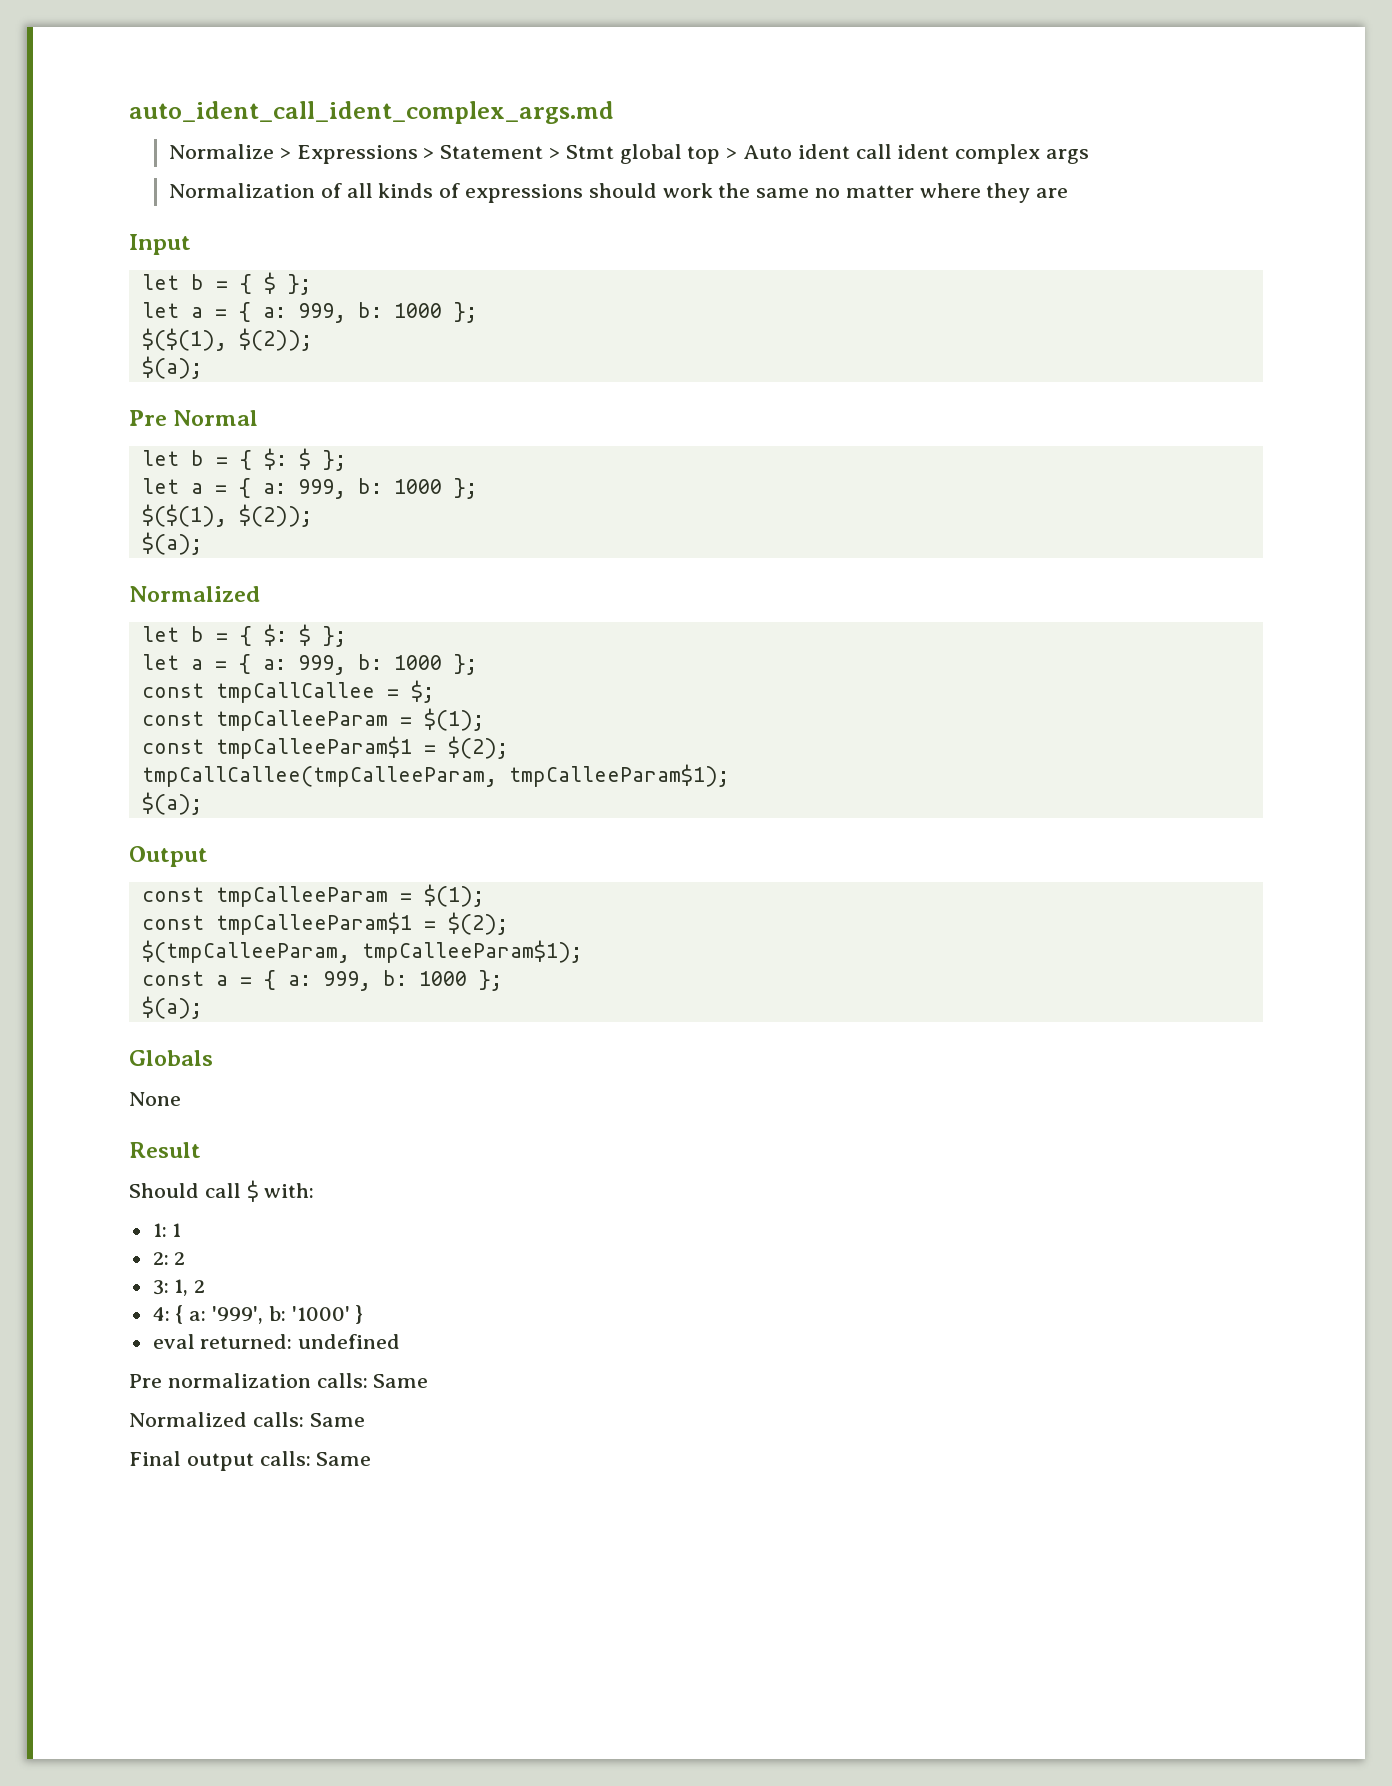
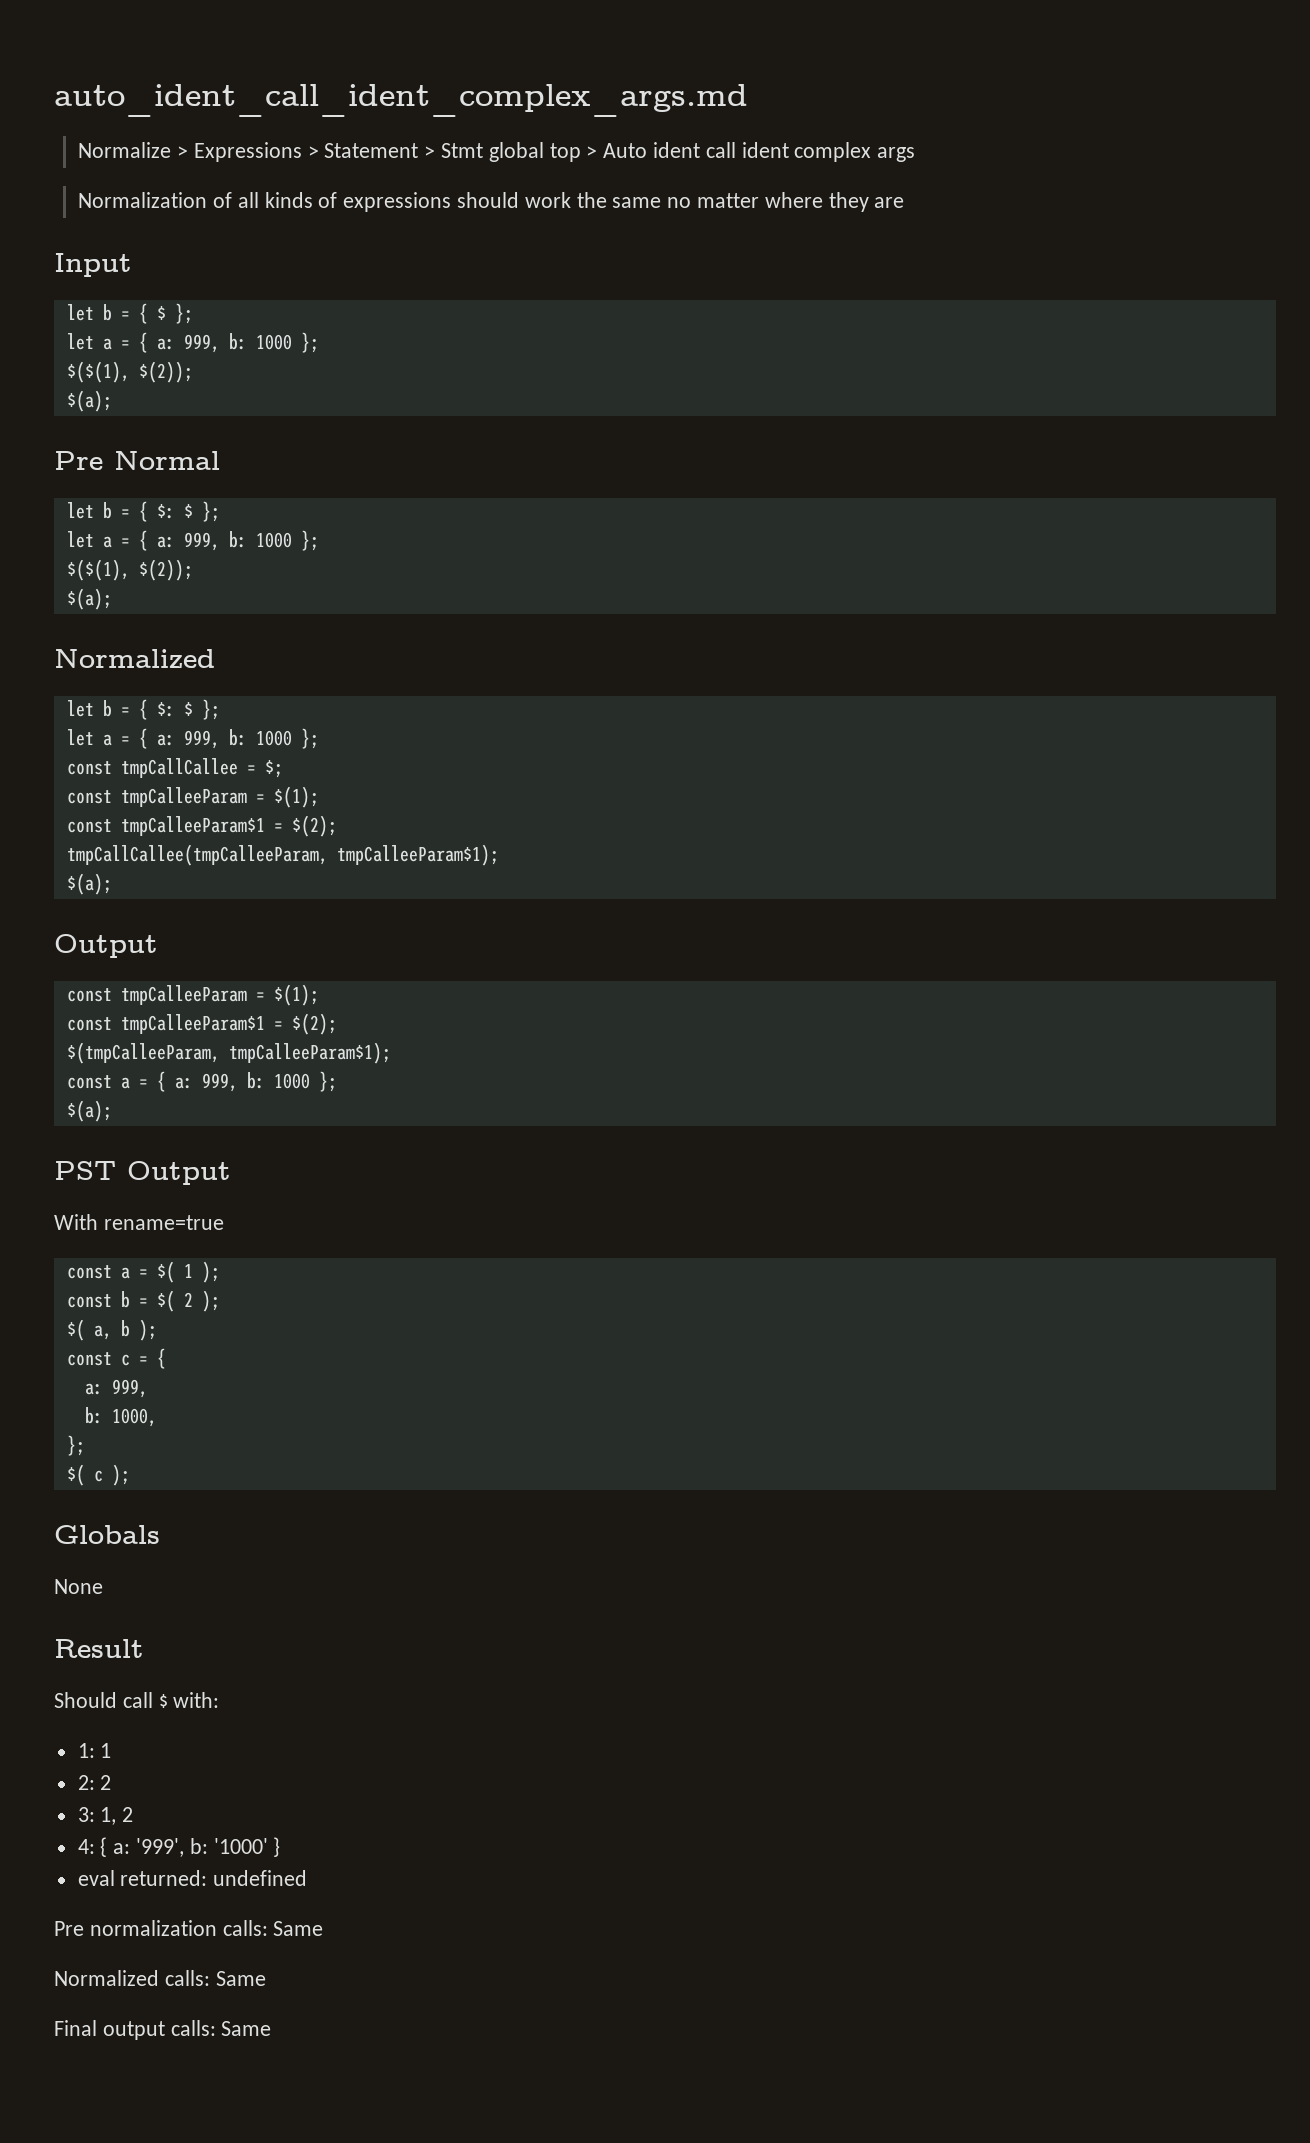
(202, 1007) none -> [54,1161,231,1185] [54,1214,224,1230] [66,1261,220,1283] [66,1290,220,1312] [66,1319,157,1341] [66,1348,166,1369] [84,1379,148,1398] [84,1407,157,1427] [66,1435,85,1456] [66,1464,130,1486] // PST Output // With rename=true // const a = $( 1 ); // const b = $( 2 ); // $( a, b ); // const c = { // a: 999, // b: 1000, // }; // $( c );

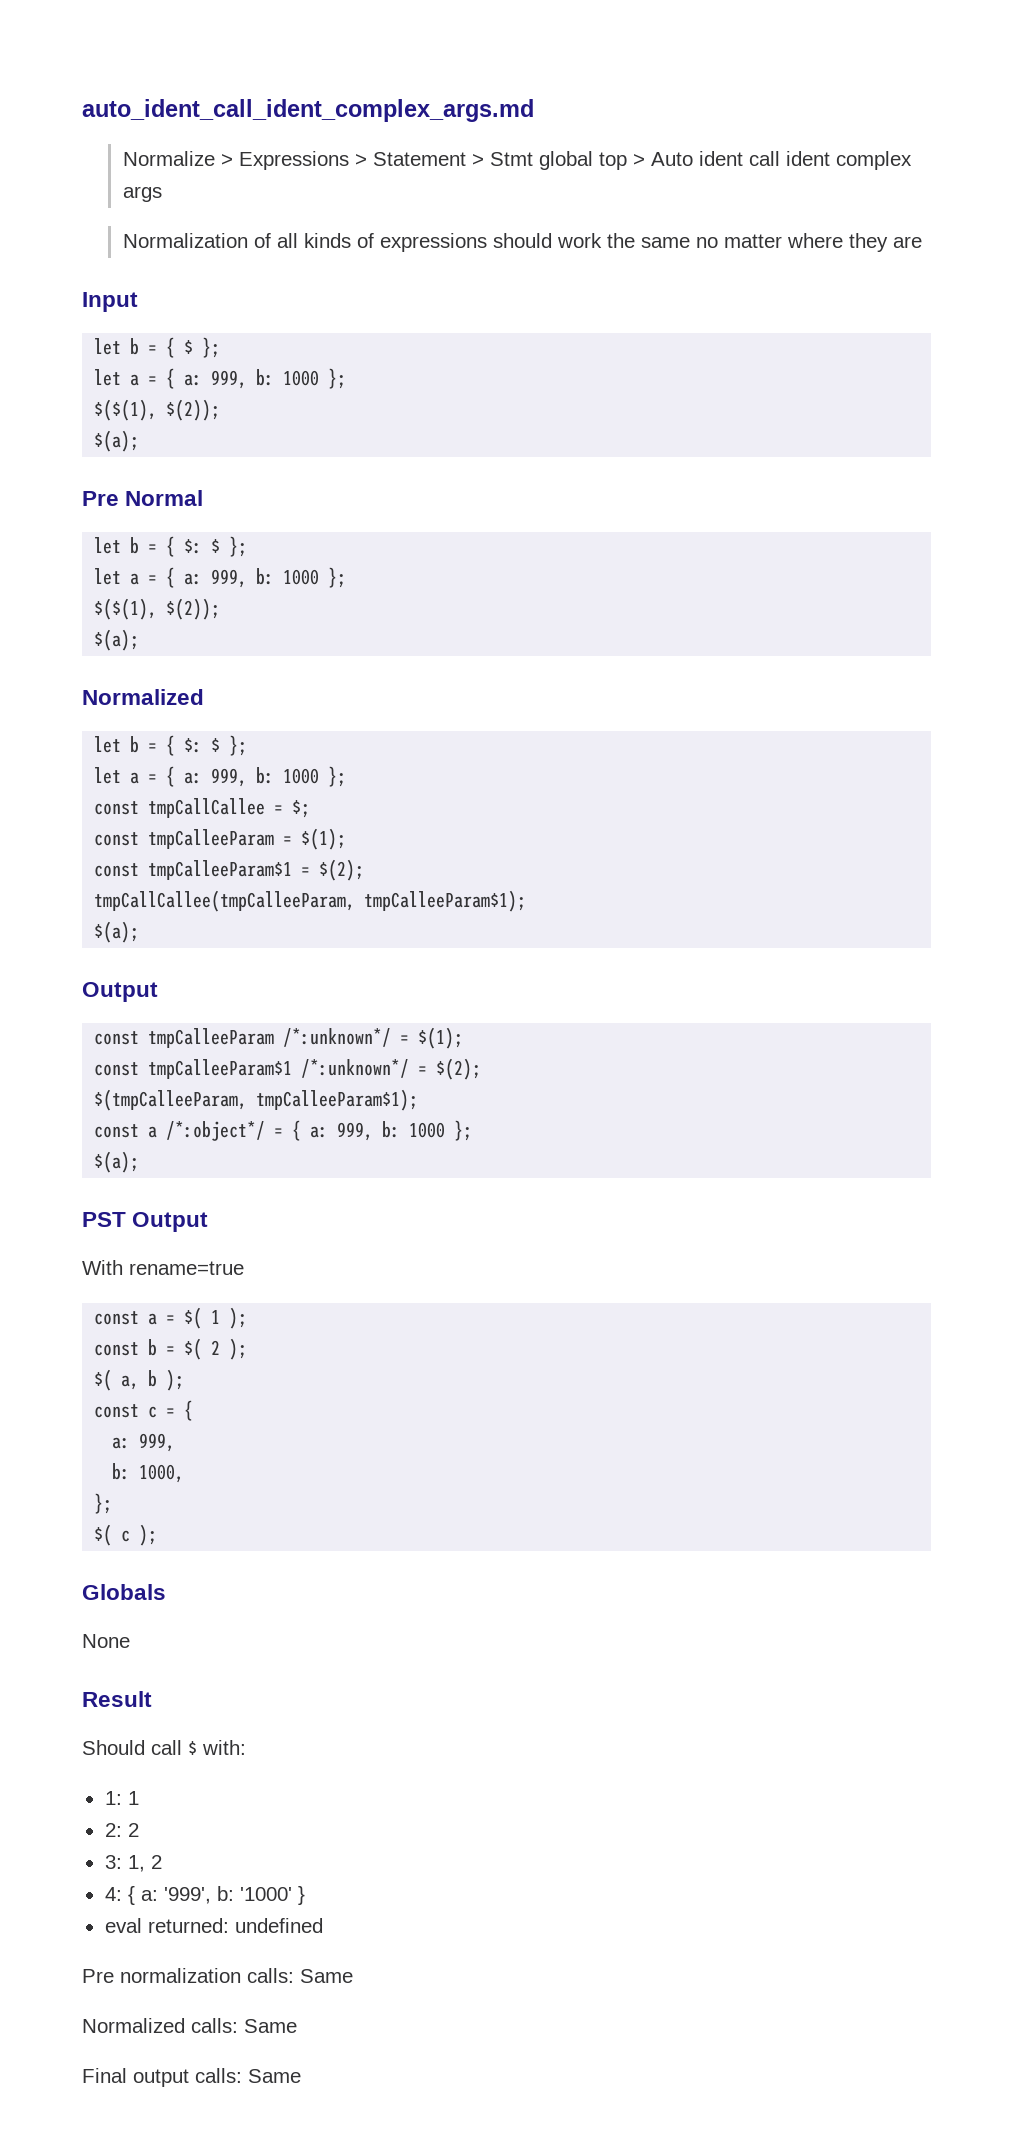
[255,984,319,1006] [66,1014,265,1034] = $(1); // const tmpCalleeParam$1 -> [283,1027,464,1049] [94,1059,410,1079] /*:unknown*/ = $(1); // const tmpCalleeParam$1 /*:unknown*/
(130, 1083) none -> [166,1121,266,1141] /*:object*/

